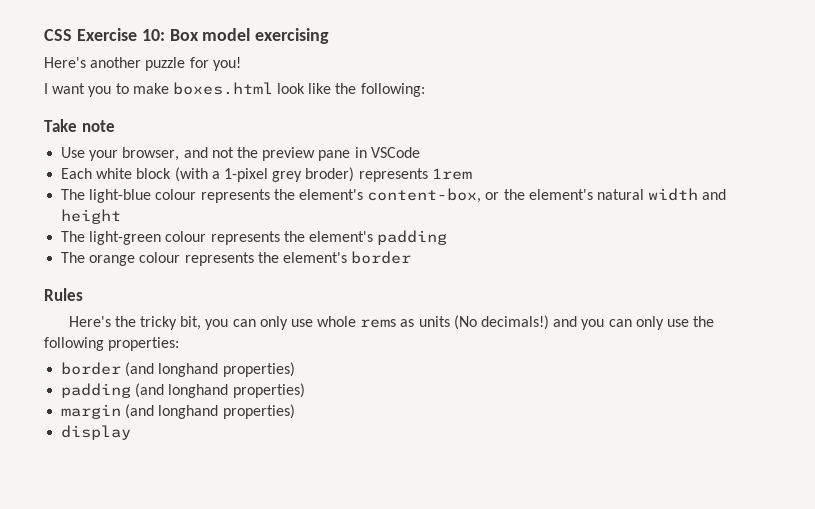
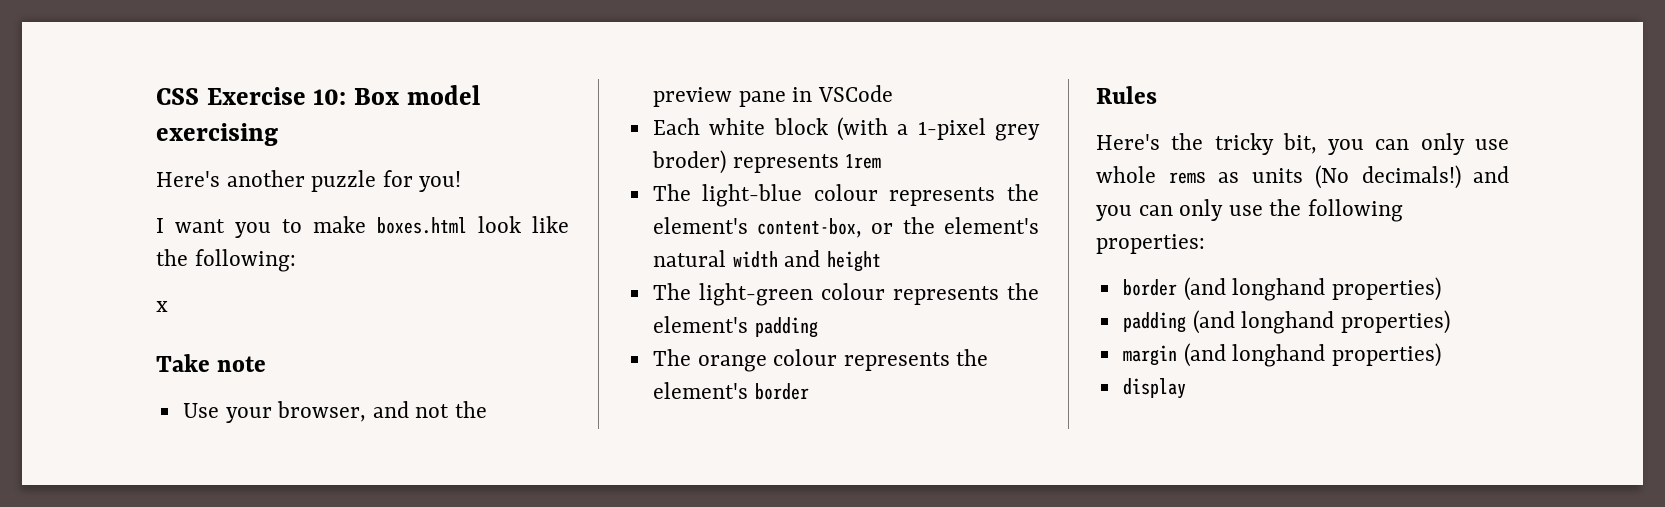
(425, 90) none -> [156,301,168,312] // x

